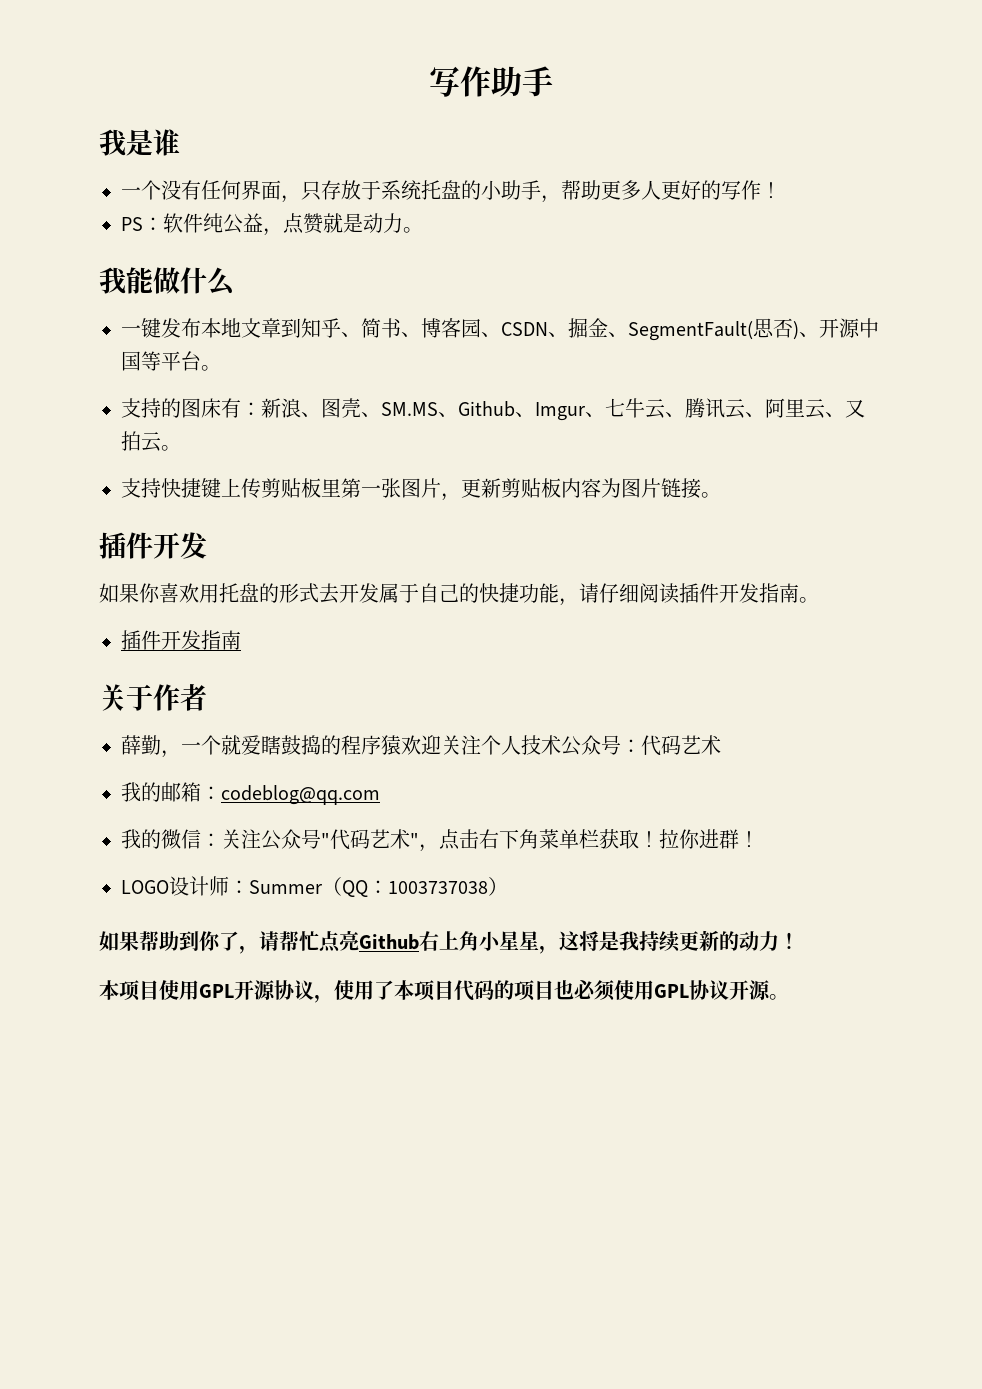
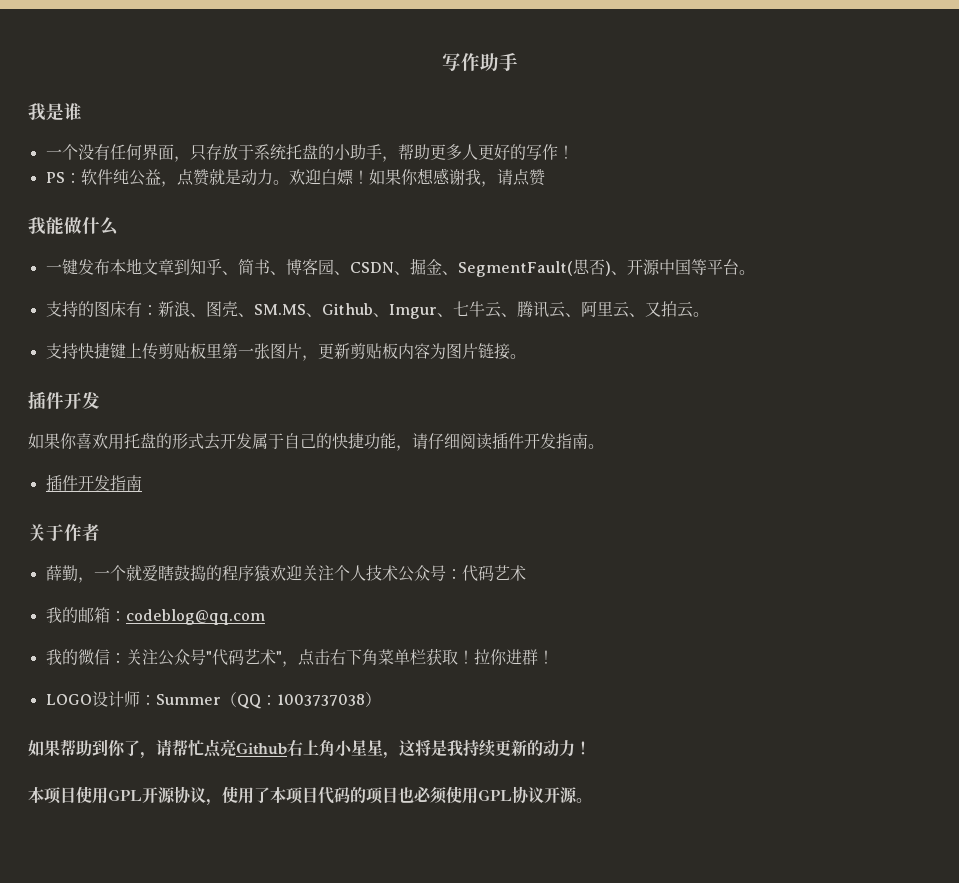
(423, 230) none -> [288,168,546,187] 欢迎白嫖！如果你想感谢我，请点赞

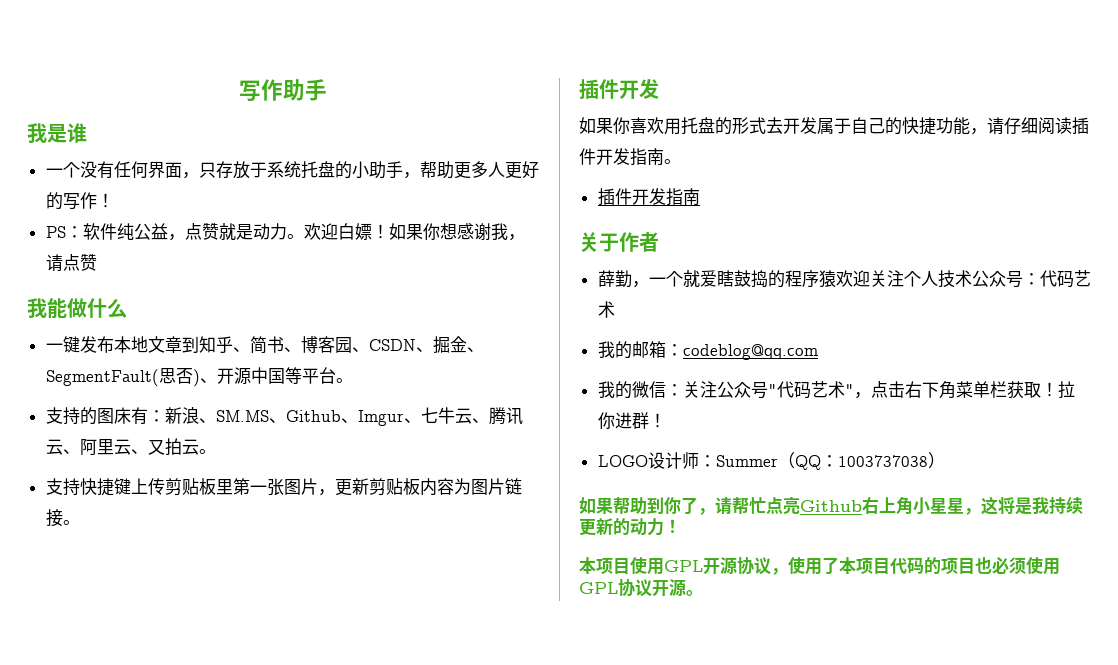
[205,301,254,317] 图壳、 -> (216, 420) none

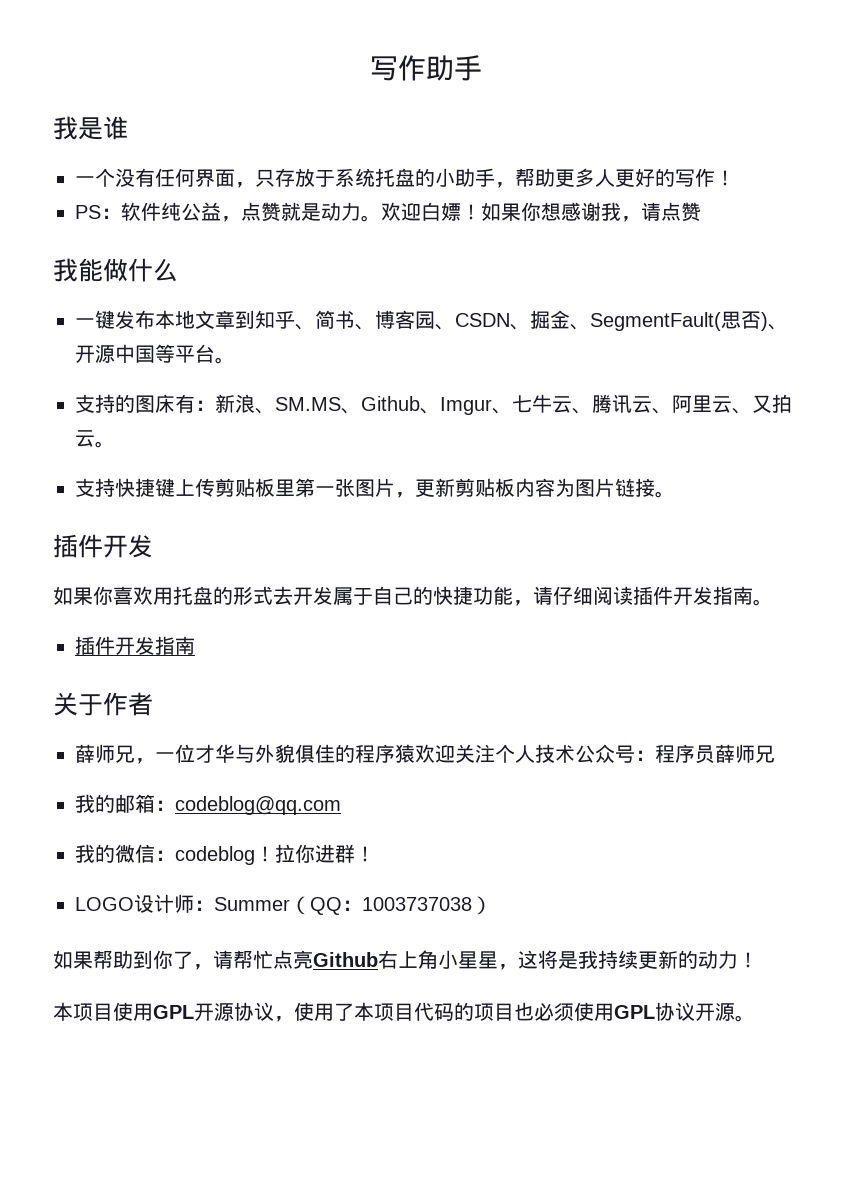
[614,270,768,288] 勤，一个就爱瞎鼓捣 -> [95,744,335,764] 师兄，一位才华与外貌俱佳
[1039,270,1091,288] [597,301,615,318] 代码艺术 -> [655,744,775,764] 程序员薛师兄
[682,381,1041,399] 关注公众号"代码艺术"，点击右下角菜单栏获取 -> [175,846,255,865] codeblog

